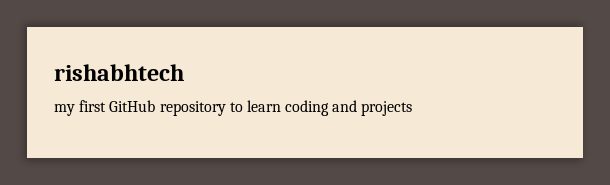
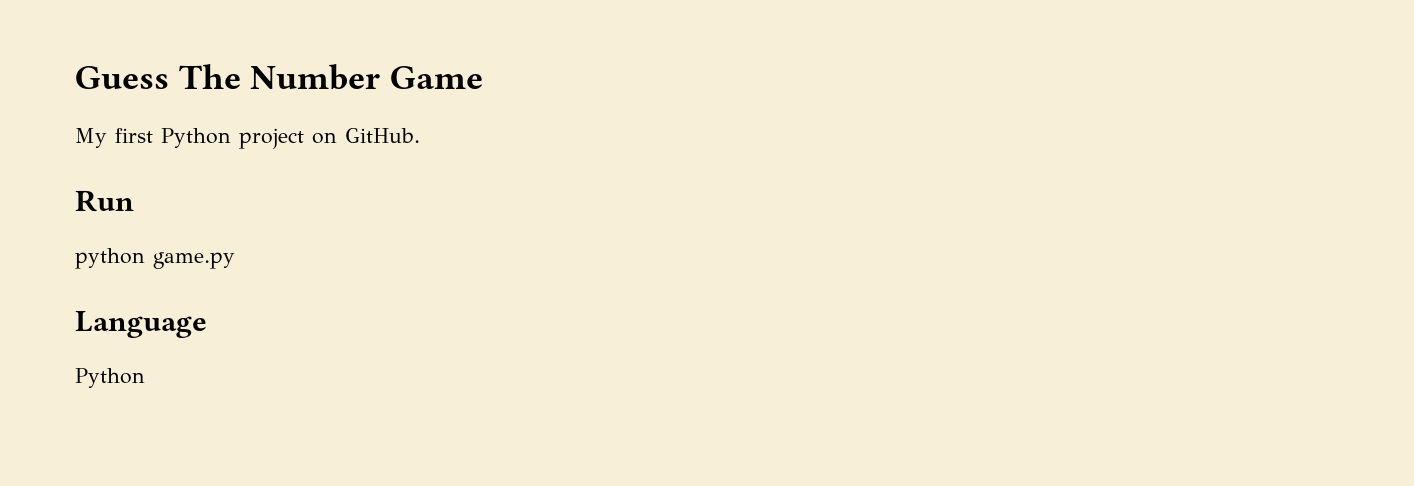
[54,64,184,81] [54,100,413,116] rishabhtech // my first GitHub repository to learn coding and projects -> [75,64,483,90] [75,128,420,149] [75,190,134,212] [75,248,235,269] [75,311,207,338] [75,368,145,388] Guess The Number Game // My first Python project on GitHub. // Run // python game.py // Language // Python

